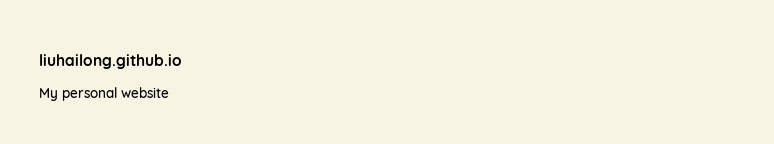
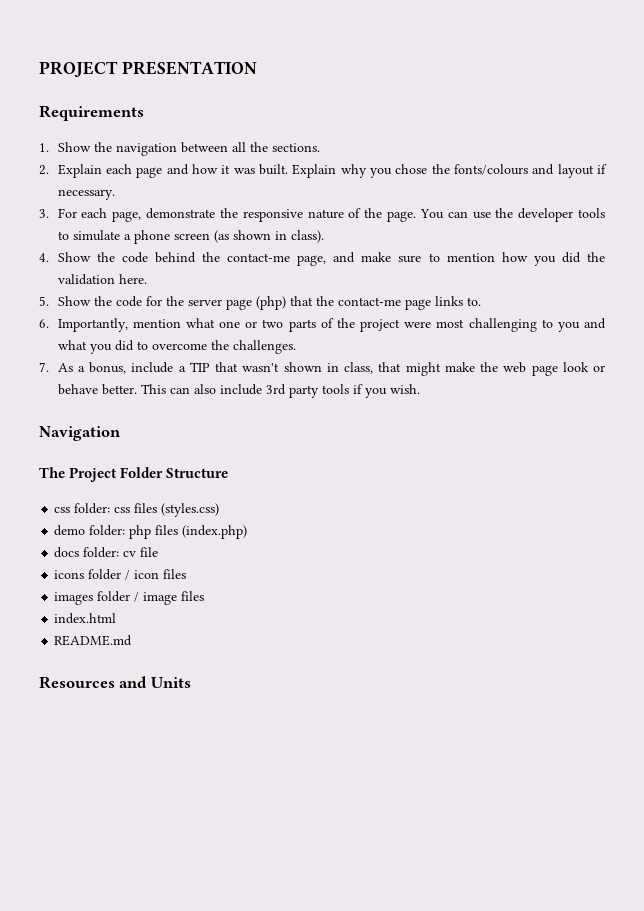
[39,54,182,69] [39,87,169,101] liuhailong.github.io // My personal website -> [39,61,257,78] [39,105,144,121] [39,142,320,156] [39,164,608,178] [57,189,115,200] [39,208,605,222] [57,230,324,244] [39,252,605,266] [57,274,147,285] [39,296,481,310] [39,318,607,332] [57,340,296,354] [39,362,606,376] [57,384,420,398] [39,426,121,441] [39,467,229,482] [54,503,220,517] [54,525,248,539] [54,547,159,558] [54,569,187,580] [54,591,205,605] [54,613,117,624] [54,635,133,646] [39,676,191,689] PROJECT PRESENTATION // Requirements // 1. Show the navigation between all the sections. // 2. Explain each page and how it was built. Explain why you chose the fonts/colours and layout if necessary. // 3. For each page, demonstrate the responsive nature of the page. You can use the developer tools to simulate a phone screen (as shown in class). // 4. Show the code behind the contact-me page, and make sure to mention how you did the validation here. // 5. Show the code for the server page (php) that the contact-me page links to. // 6. Importantly, mention what one or two parts of the project were most challenging to you and what you did to overcome the challenges. // 7. As a bonus, include a TIP that wasn't shown in class, that might make the web page look or behave better. This can also include 3rd party tools if you wish. // Navigation // The Project Folder Structure // css folder: css files (styles.css) // demo folder: php files (index.php) // docs folder: cv file // icons folder / icon files // images folder / image files // index.html // README.md // Resources and Units

